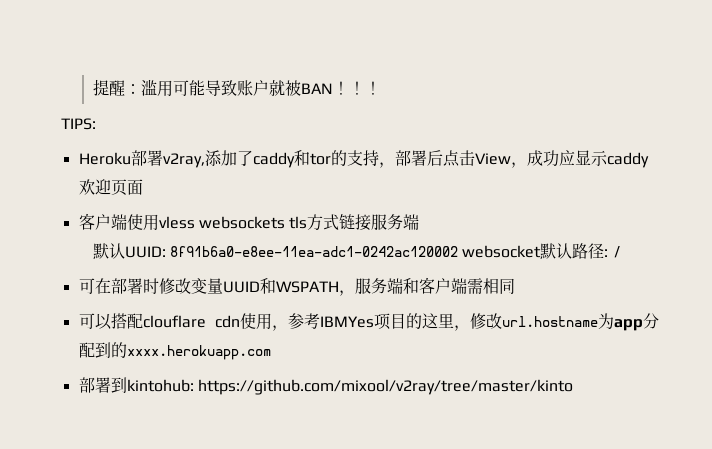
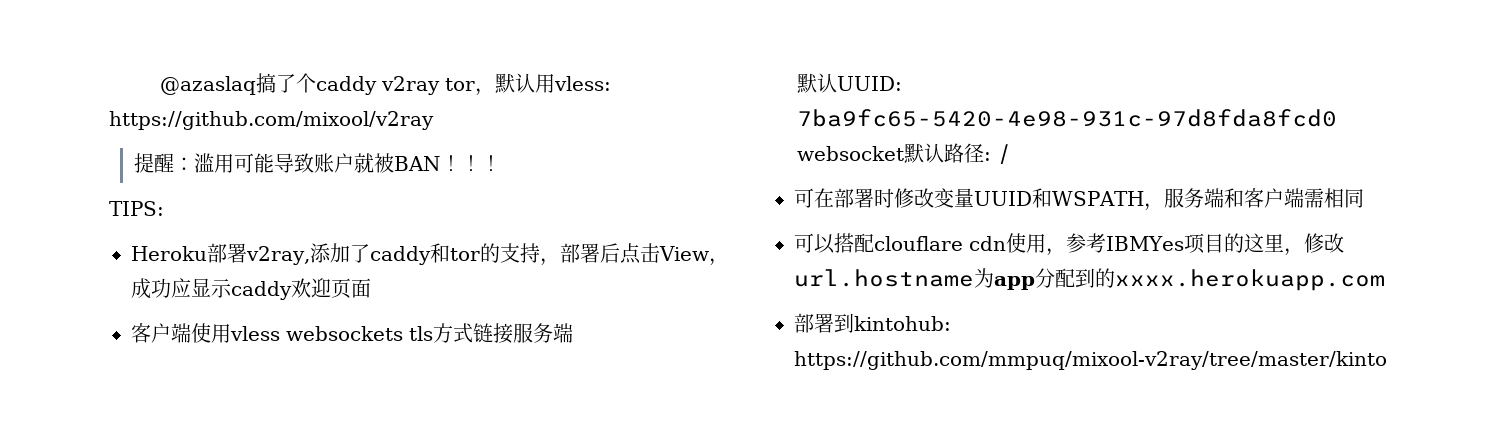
(92, 87) none -> [159,73,611,96] [109,111,434,130] @azaslaq搞了个caddy v2ray tor，默认用vless: https://github.com/mixool/v2ray //
[170,246,459,257] 8f91b6a0-e8ee-11ea-adc1-0242ac120002 -> [797,109,1338,127] 7ba9fc65-5420-4e98-931c-97d8fda8fcd0
[197,379,573,395] https://github.com/mixool/v2ray/tree/master/kinto -> [794,351,1387,370] https://github.com/mmpuq/mixool-v2ray/tree/master/kinto

